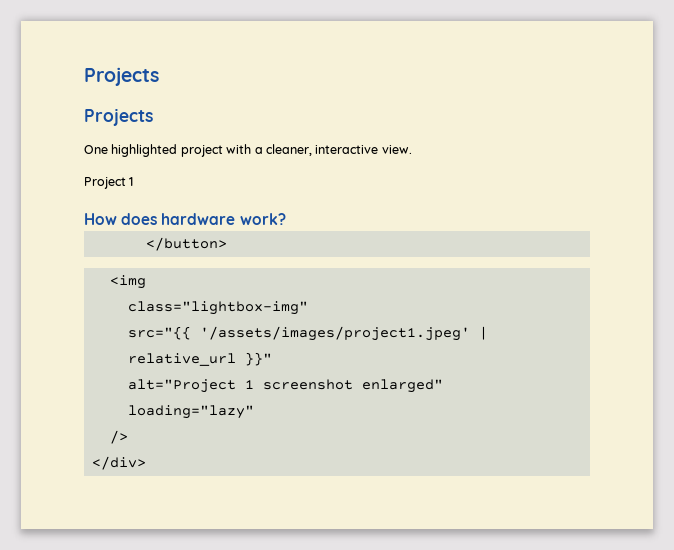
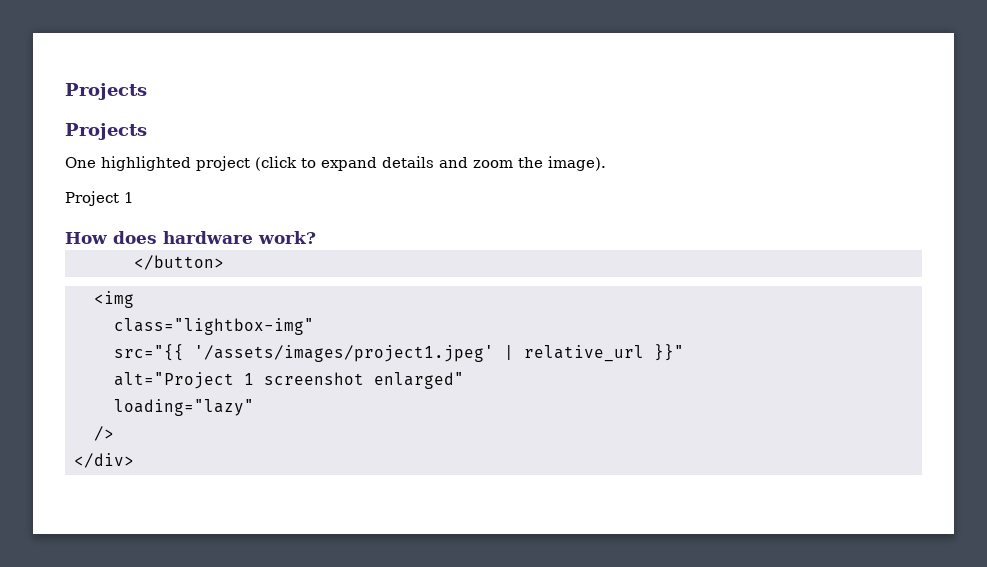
[226,144,412,156] with a cleaner, interactive view. -> [255,156,606,171] (click to expand details and zoom the image).

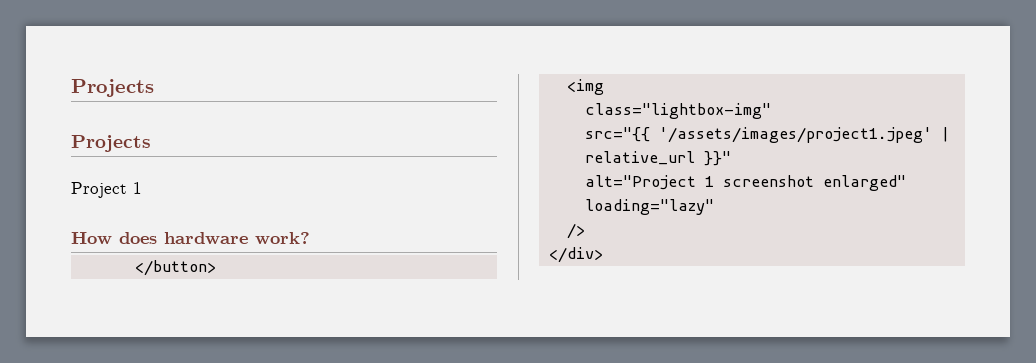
[65,156,606,171] // One highlighted project (click to expand details and zoom the image). -> (151, 143) none

